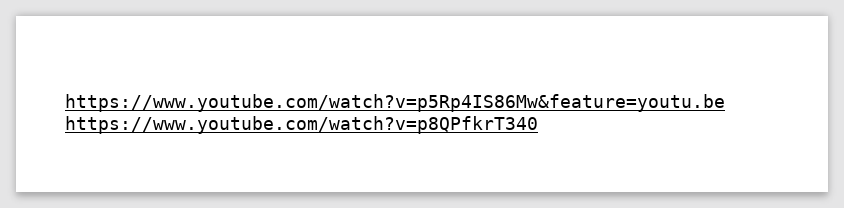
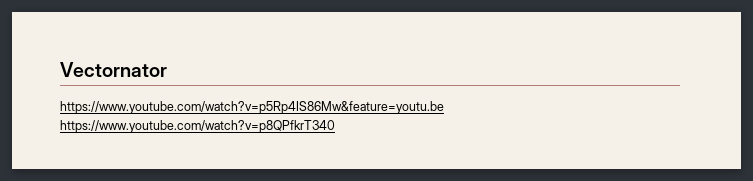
(65, 103) none -> [60,62,167,77] Vectornator //

